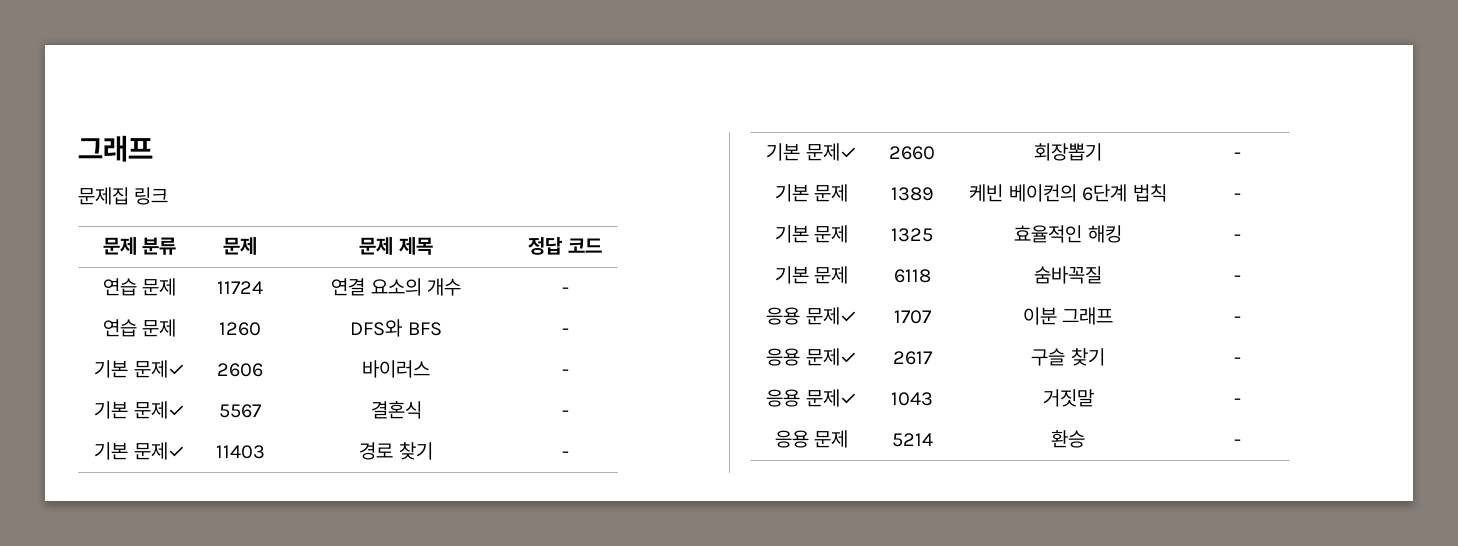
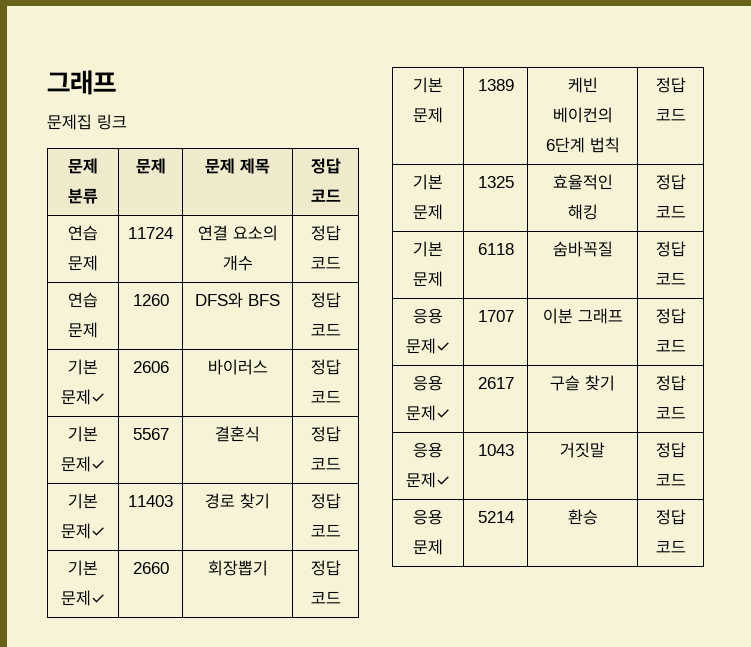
[561,287,569,294] - -> [310,225,341,241] [310,256,341,269] 정답 코드
[561,328,569,335] - -> [310,292,341,308] [310,323,341,336] 정답 코드
[561,369,569,376] - -> [310,359,341,375] [310,390,341,403] 정답 코드
[561,410,569,417] - -> [310,426,341,442] [310,457,341,470] 정답 코드
[561,451,569,458] - -> [310,493,341,509] [310,524,341,537] 정답 코드
[1233,152,1241,159] - -> [310,560,341,576] [310,591,341,604] 정답 코드
[1233,193,1241,200] - -> [655,77,686,93] [655,108,686,121] 정답 코드
[1233,234,1241,241] - -> [655,174,686,190] [655,205,686,218] 정답 코드
[1233,275,1241,282] - -> [655,241,686,257] [655,272,686,285] 정답 코드
[1233,316,1241,323] - -> [655,308,686,324] [655,339,686,352] 정답 코드
[1233,357,1241,364] - -> [655,375,686,391] [655,406,686,419] 정답 코드
[1233,398,1241,405] - -> [655,442,686,458] [655,473,686,486] 정답 코드
[1233,439,1241,446] - -> [655,509,686,525] [655,540,686,553] 정답 코드

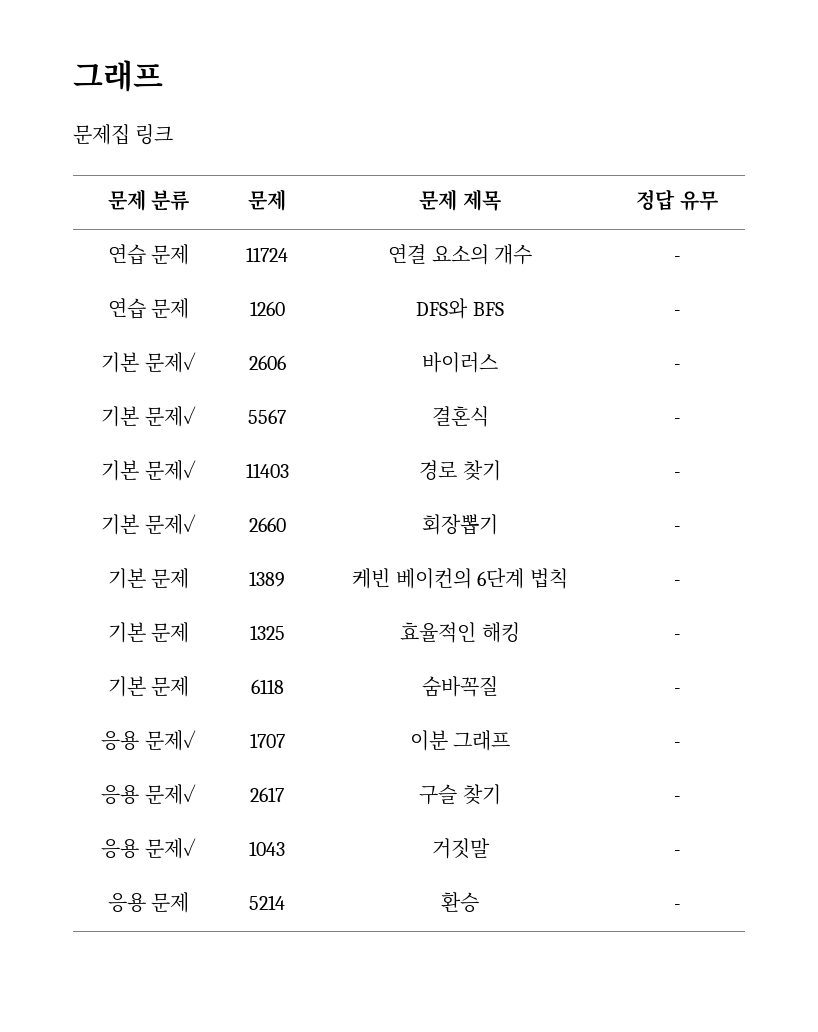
[310,189,341,202] 코드 -> [679,191,718,211] 유무
[310,225,341,241] [310,256,341,269] 정답 코드 -> [673,256,681,262] -
[310,292,341,308] [310,323,341,336] 정답 코드 -> [673,310,681,316] -
[310,359,341,375] [310,390,341,403] 정답 코드 -> [673,364,681,370] -
[310,426,341,442] [310,457,341,470] 정답 코드 -> [673,418,681,424] -
[310,493,341,509] [310,524,341,537] 정답 코드 -> [673,472,681,478] -
[310,560,341,576] [310,591,341,604] 정답 코드 -> [673,526,681,532] -
[655,77,686,93] [655,108,686,121] 정답 코드 -> [673,580,681,586] -
[655,174,686,190] [655,205,686,218] 정답 코드 -> [673,634,681,640] -
[655,241,686,257] [655,272,686,285] 정답 코드 -> [673,688,681,694] -
[655,308,686,324] [655,339,686,352] 정답 코드 -> [673,742,681,748] -
[655,375,686,391] [655,406,686,419] 정답 코드 -> [673,796,681,802] -
[655,442,686,458] [655,473,686,486] 정답 코드 -> [673,850,681,856] -
[655,509,686,525] [655,540,686,553] 정답 코드 -> [673,904,681,910] -

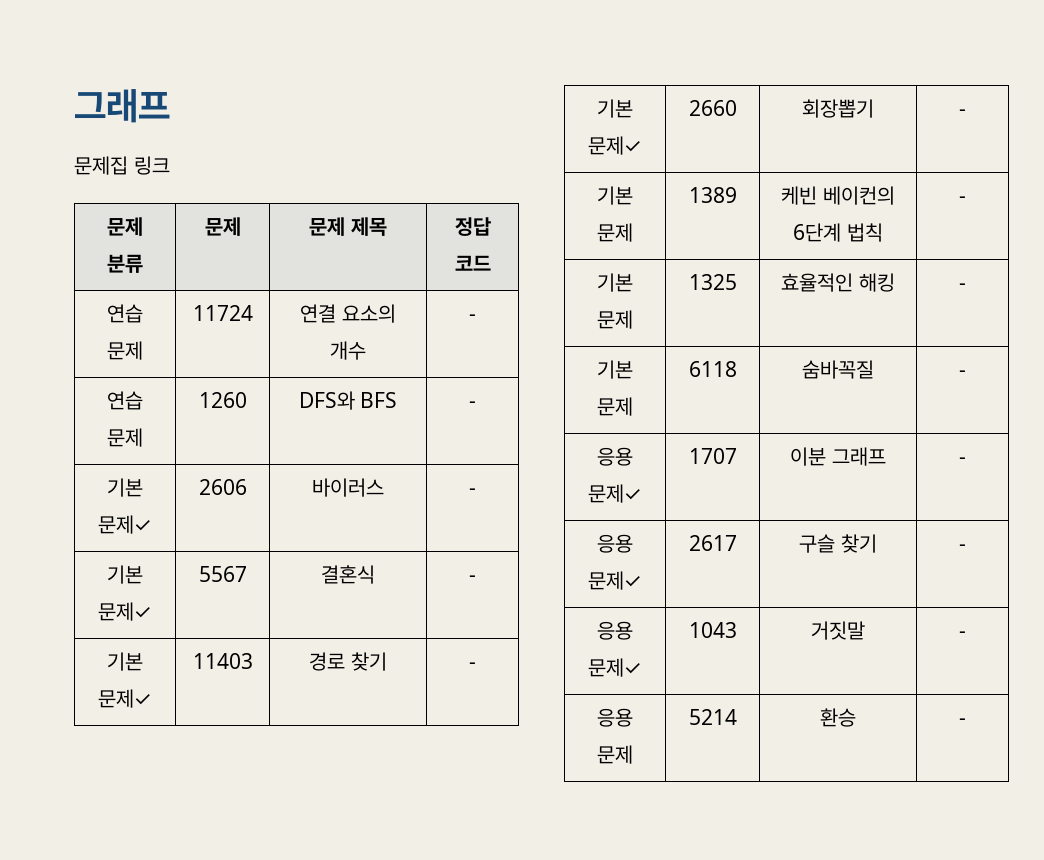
[679,191,718,211] 유무 -> [454,255,491,271] 코드

